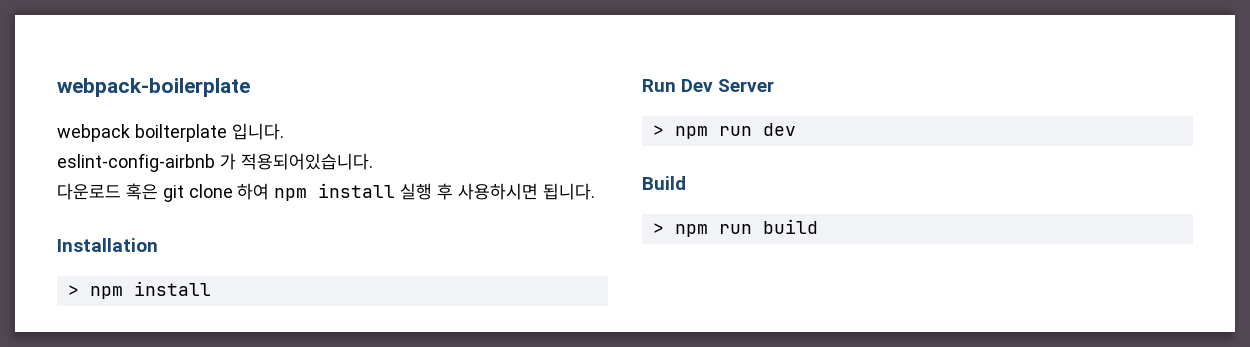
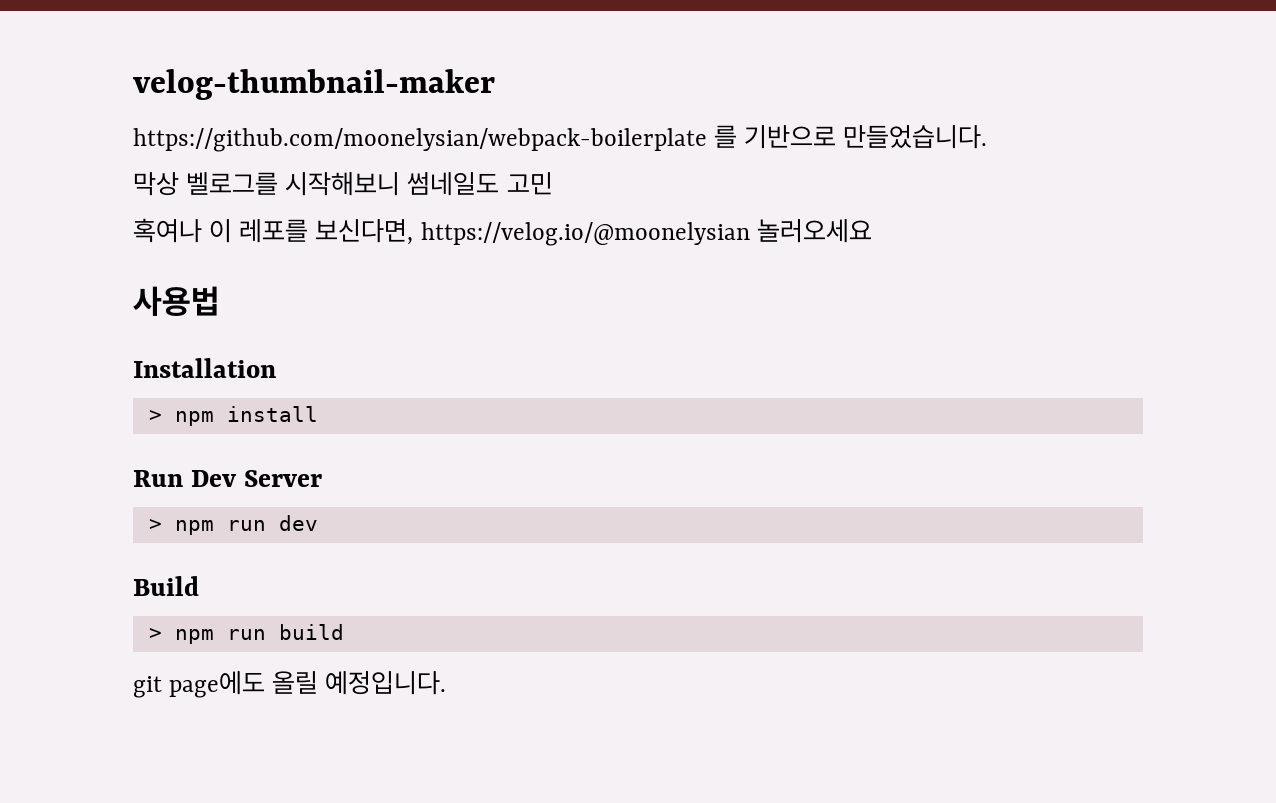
[57,78,250,97] [57,123,284,142] [57,153,373,172] [57,183,595,202] webpack-boilerplate // webpack boilterplate 입니다. // eslint-config-airbnb 가 적용되어있습니다. // 다운로드 혹은 git clone 하여 npm install 실행 후 사용하시면 됩니다. -> [133,69,495,100] [133,125,988,152] [133,172,553,196] [133,218,872,246] [133,286,220,316] velog-thumbnail-maker // https://github.com/moonelysian/webpack-boilerplate 를 기반으로 만들었습니다. // 막상 벨로그를 시작해보니 썸네일도 고민 // 혹여나 이 레포를 보신다면, https://velog.io/@moonelysian 놀러오세요 // 사용법
(818, 226) none -> [133,671,447,698] // git page에도 올릴 예정입니다.

